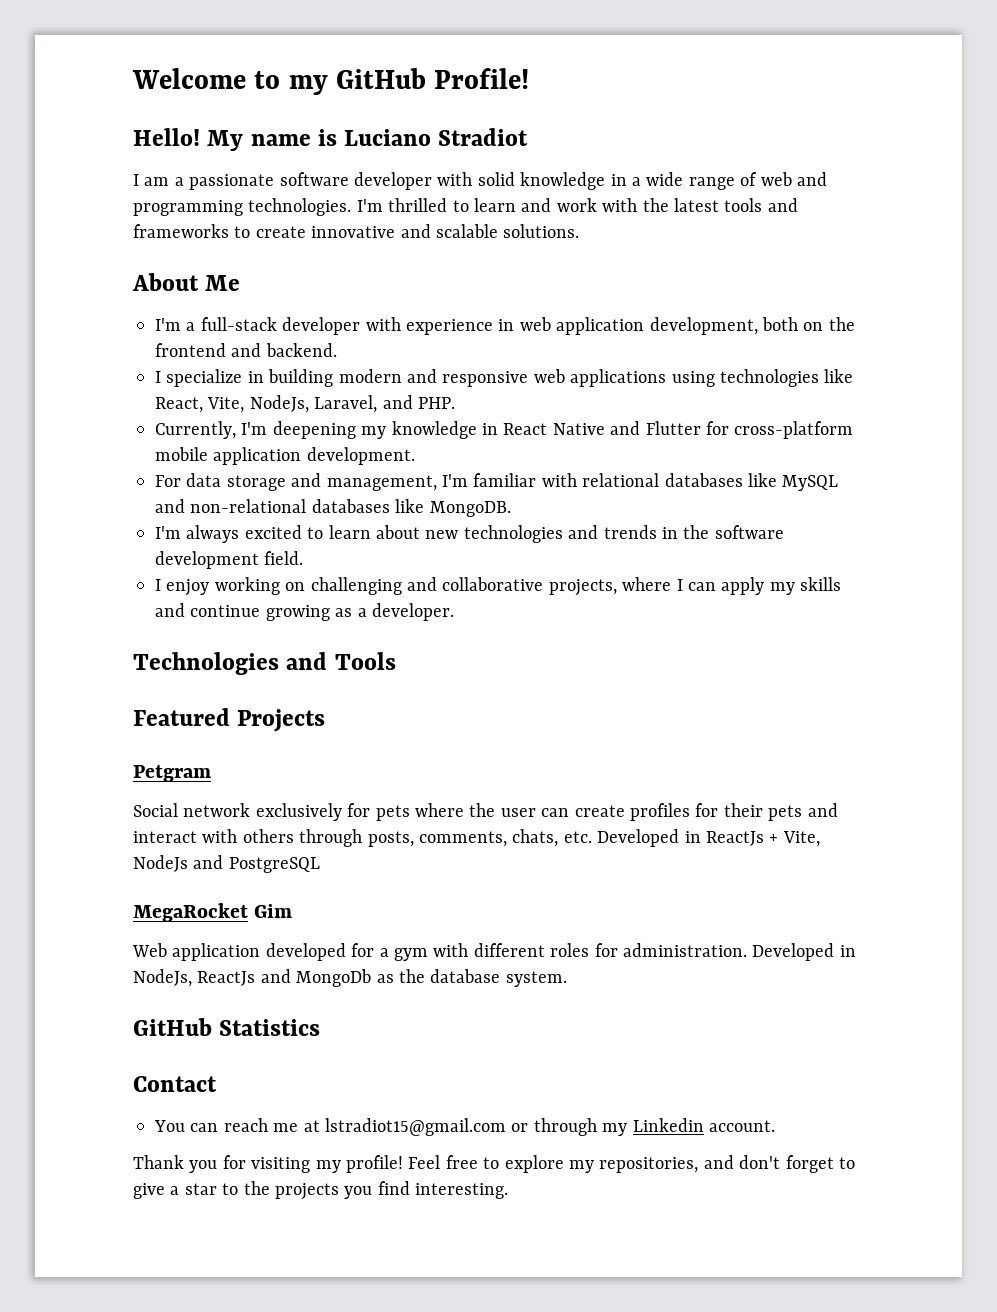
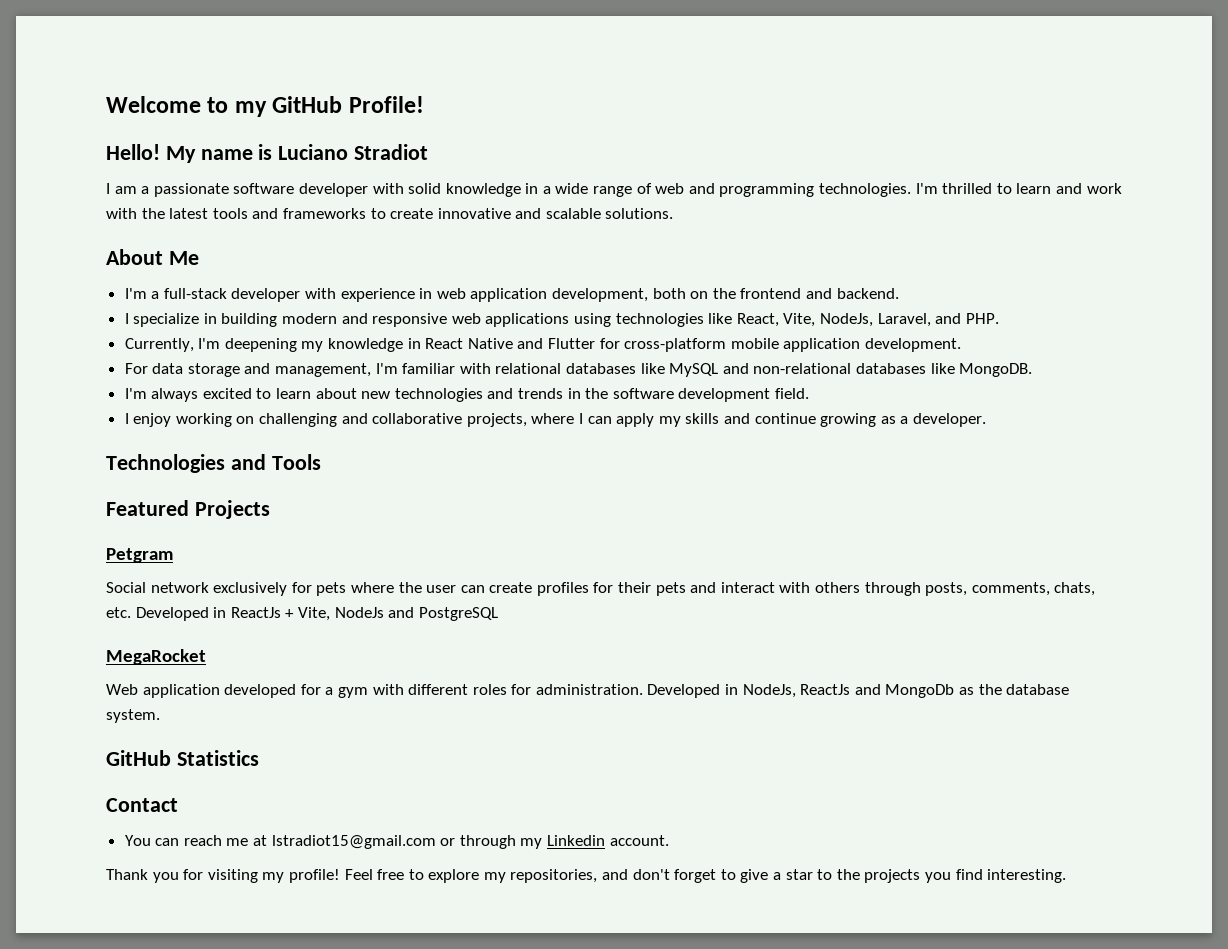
[254,904,293,918] Gim -> (206, 657) none

